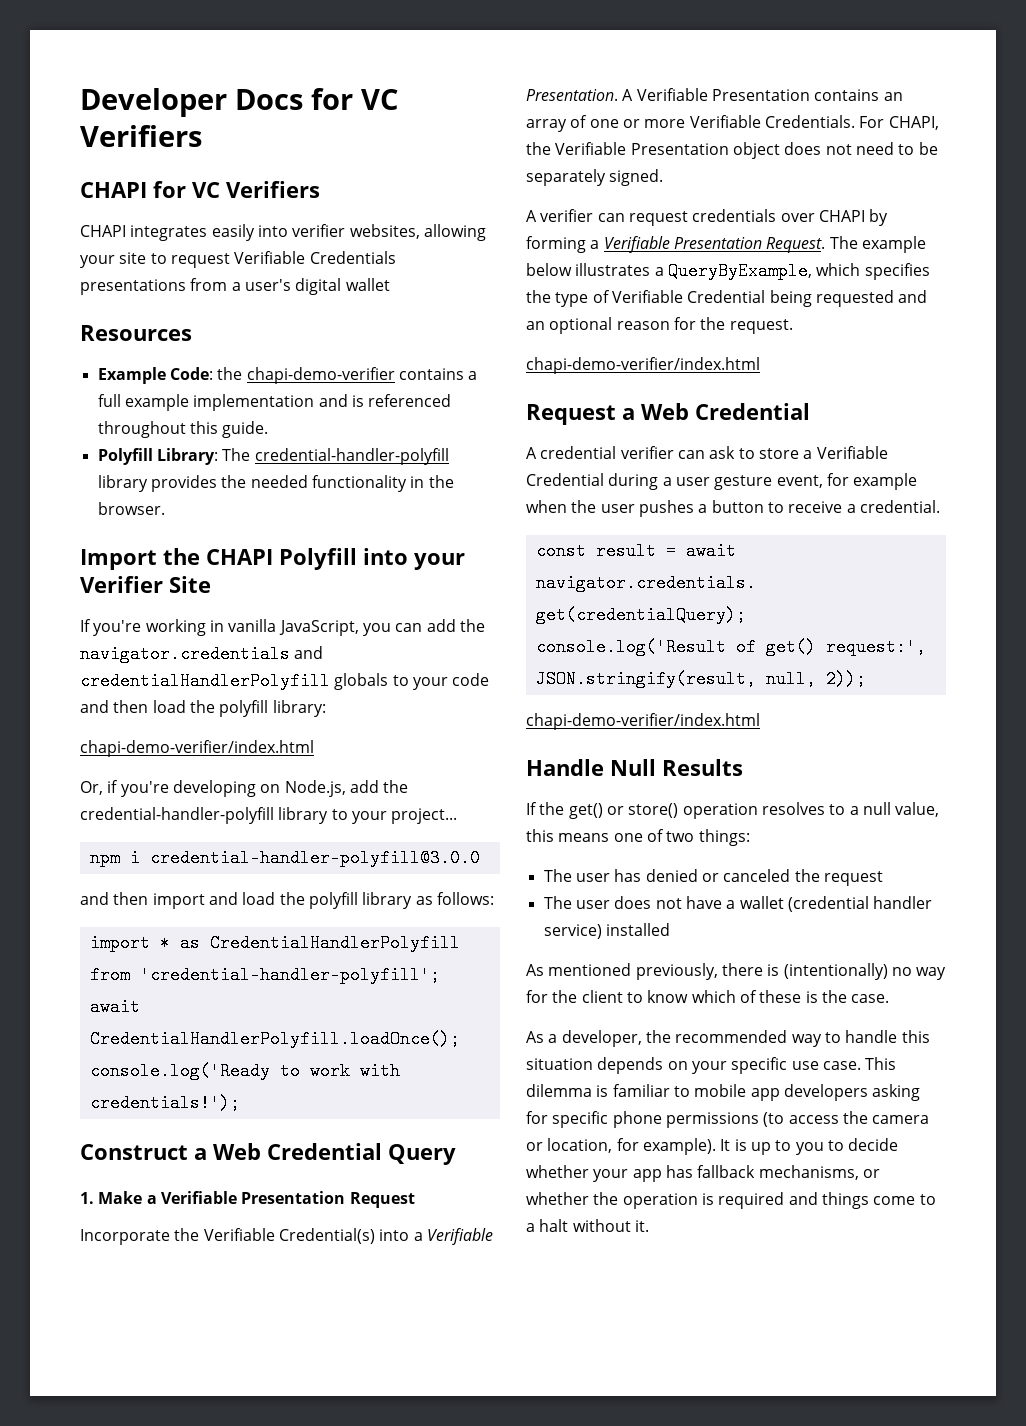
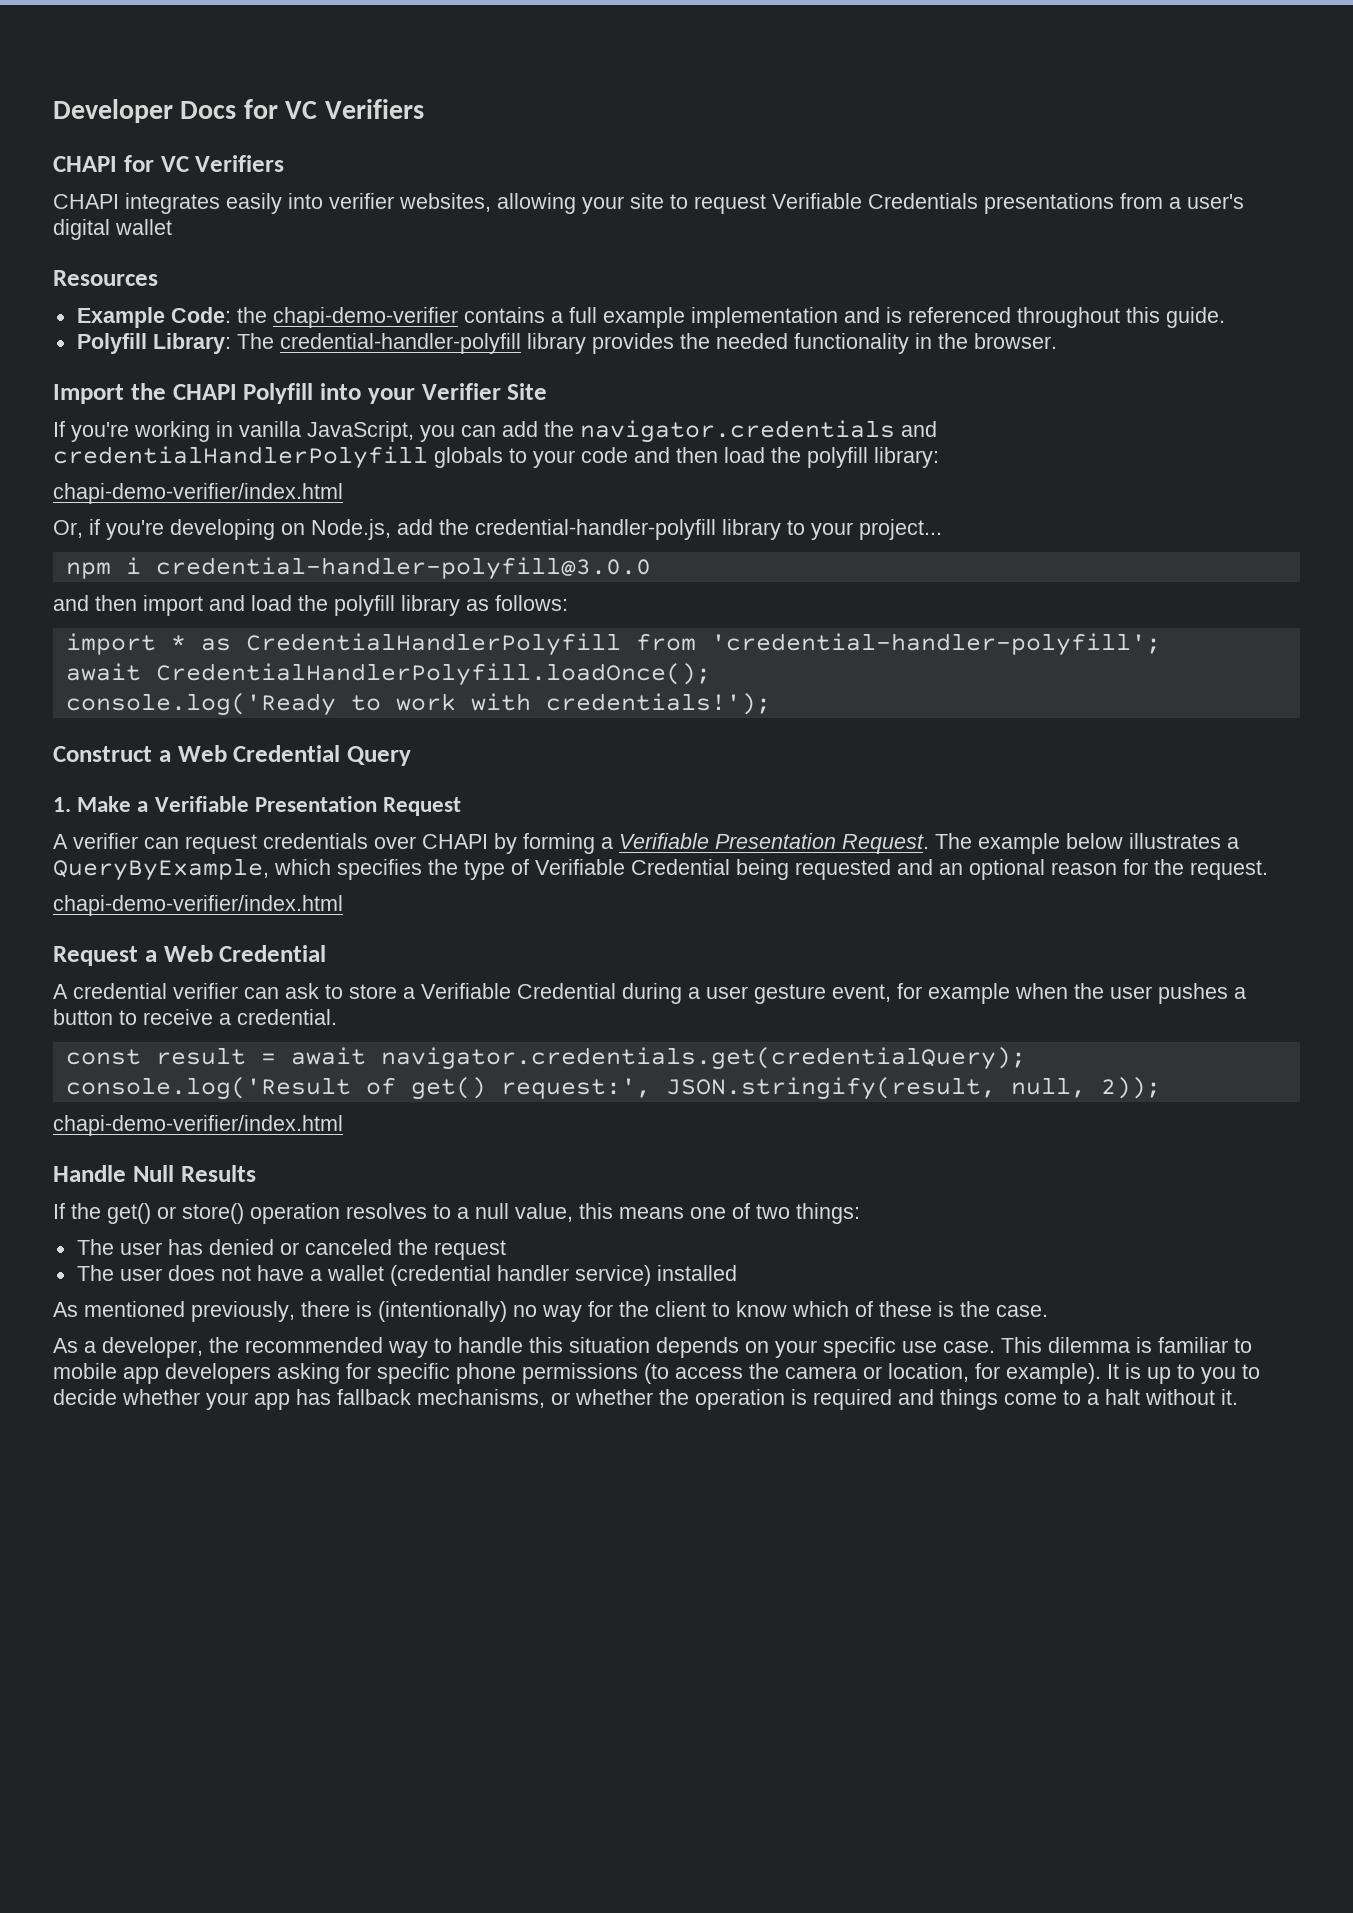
[80,1228,493,1245] [526,88,903,101] [526,115,939,132] [526,142,938,159] [526,169,664,186] // Incorporate the Verifiable Credential(s) into a Verifiable Presentation. A Verifiable Presentation contains an array of one or more Verifiable Credentials. For CHAPI, the Verifiable Presentation object does not need to be separately signed. -> (462, 806) none

